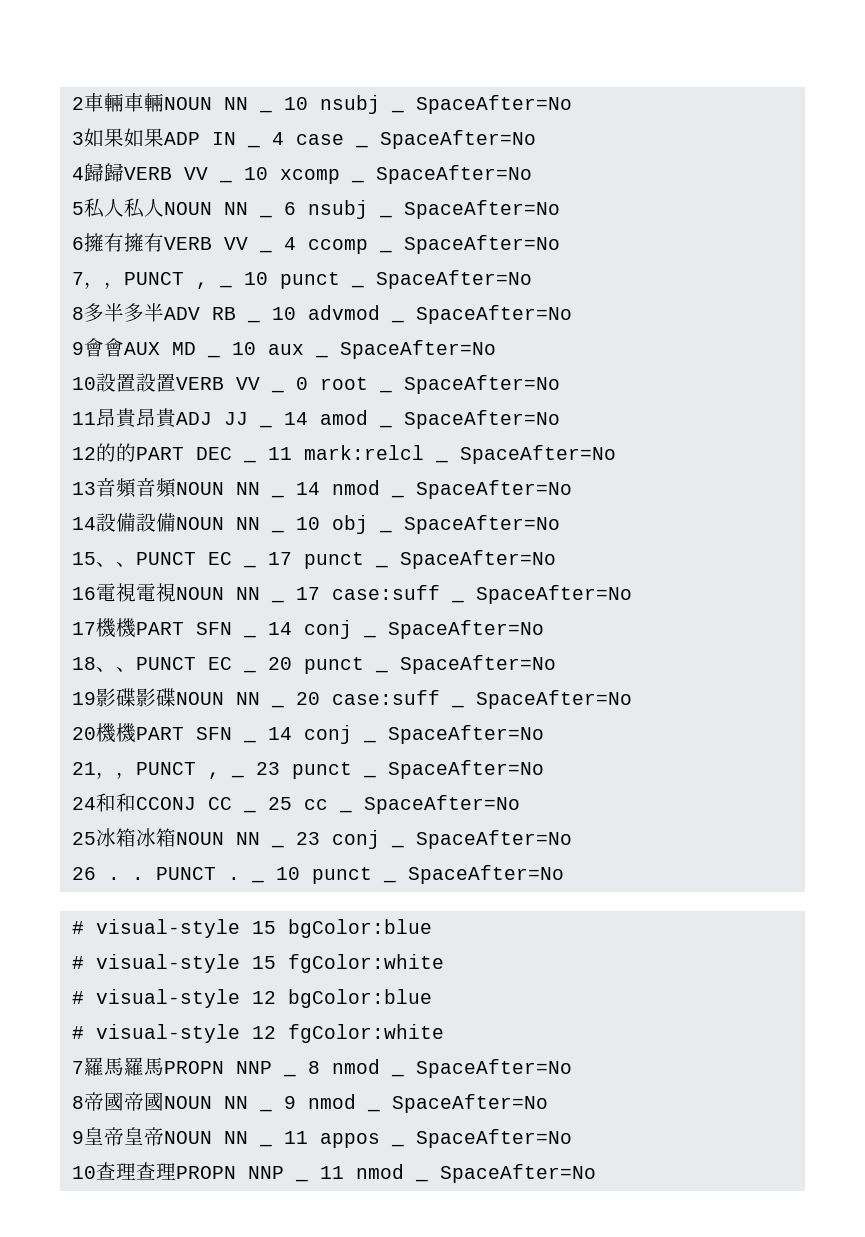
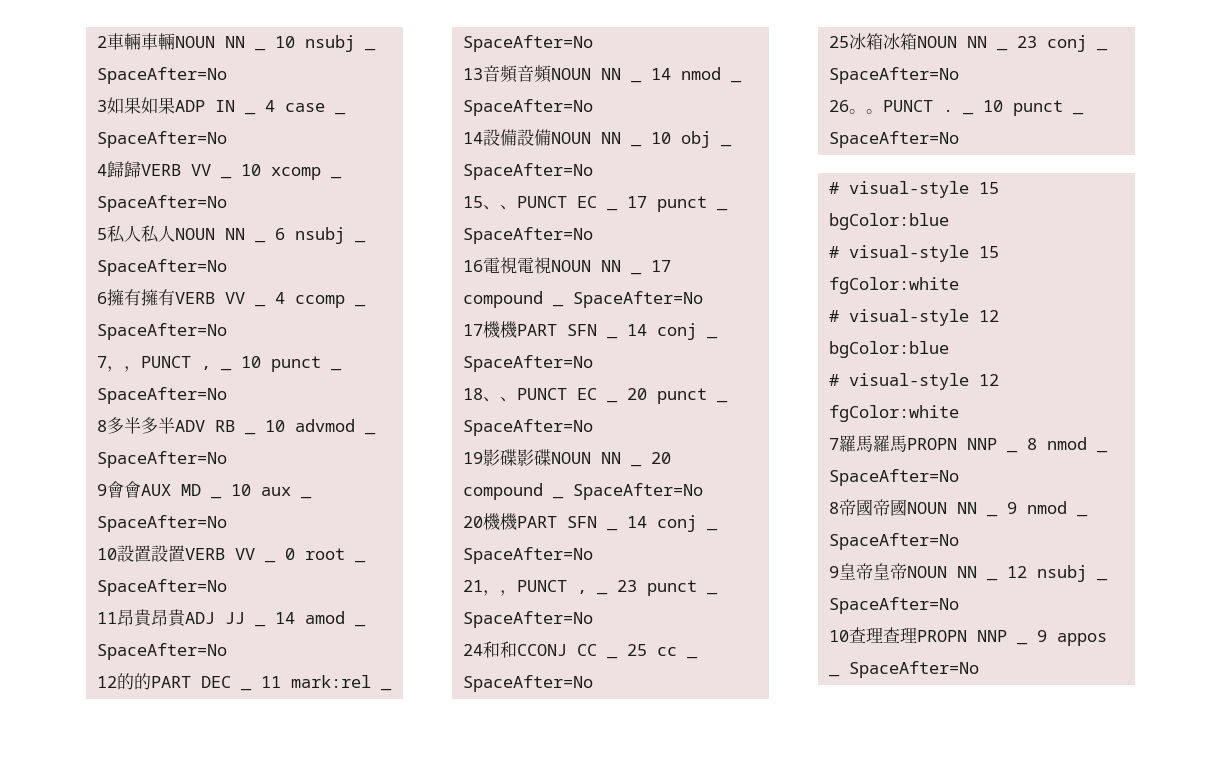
[304,445,424,460] mark:relcl -> [290,675,371,688] mark:rel
[332,585,440,600] case:suff -> [462,291,543,308] compound
[332,690,440,705] case:suff -> [462,483,543,500] compound
[108,877,144,880] . . -> [848,109,883,114] 。。
[284,1131,380,1148] 11 appos -> [1006,565,1087,582] 12 nsubj
[320,1164,404,1179] 11 nmod -> [1036,630,1107,646] 9 appos

